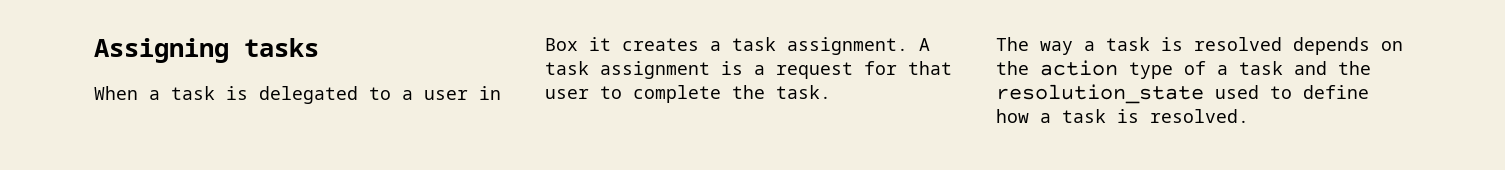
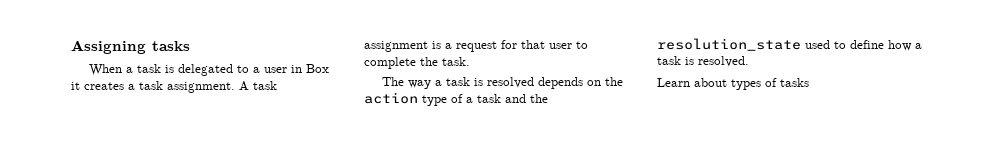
(1249, 116) none -> [657,78,809,90] // Learn about types of tasks

